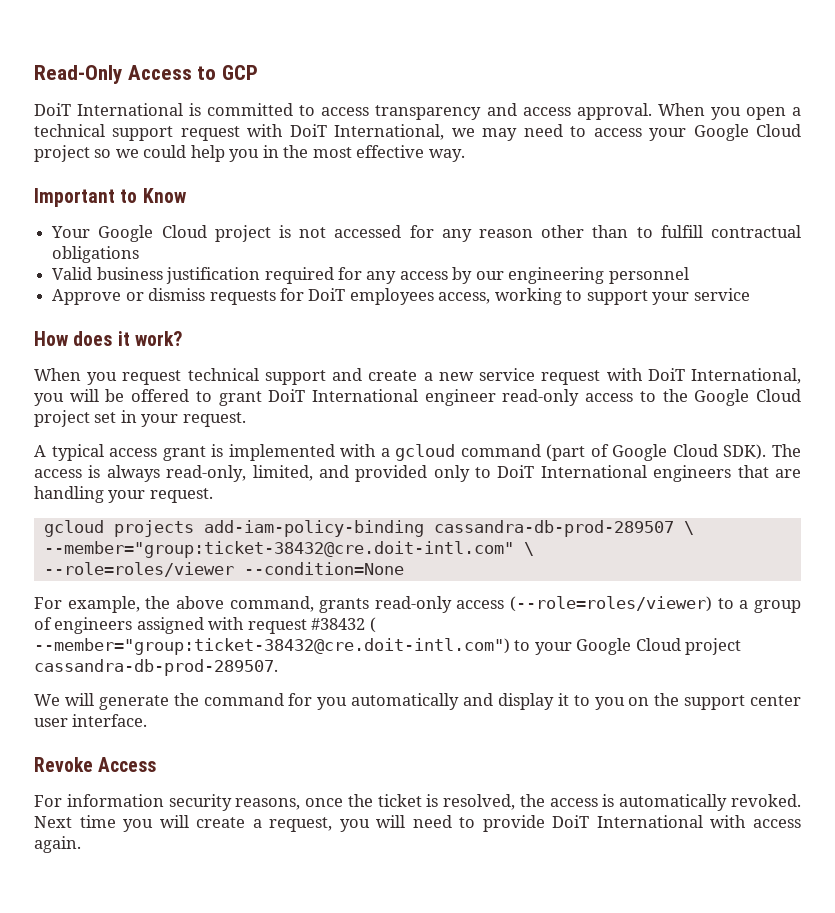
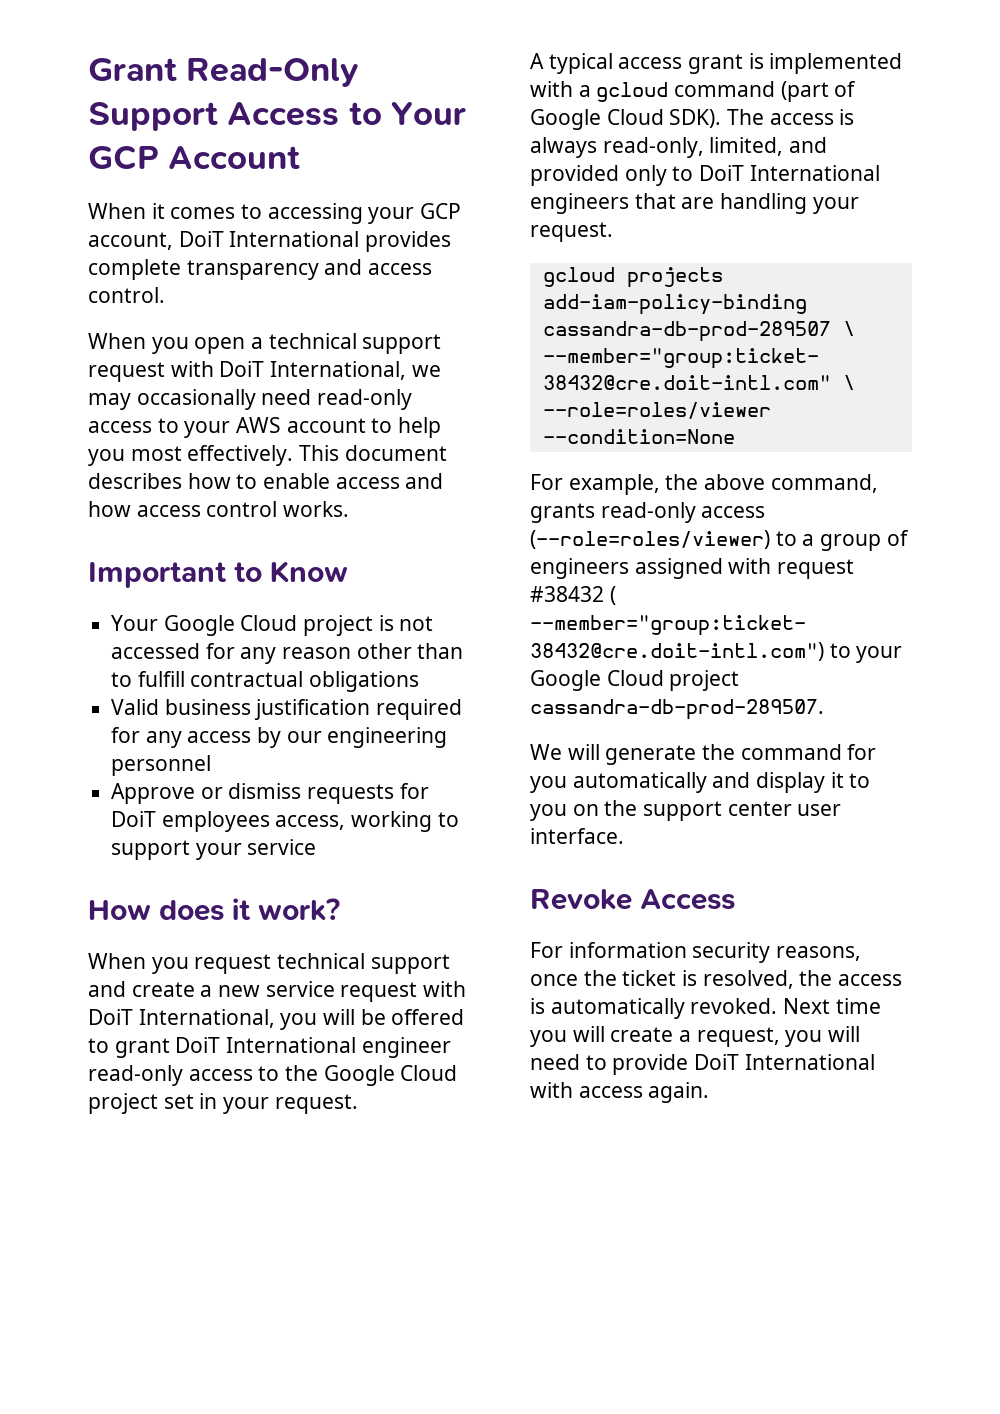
[34,65,122,84] Read-Only -> [88,58,360,87] [88,102,218,131] Grant Read-Only Support
[222,65,259,80] [34,103,370,116] GCP // DoiT International is committed to access -> [390,102,466,125] [88,145,301,170] [88,203,462,224] [88,231,452,252] [88,259,181,280] Your GCP Account // When it comes to accessing your GCP account, DoiT International provides complete
[576,103,652,120] approval. -> [88,287,165,303] control. //
[523,124,801,141] [34,145,465,162] need to access your Google Cloud project so we could help you in the most effective way. -> [136,389,413,410] [88,417,442,438] [88,445,447,466] [88,473,444,489] [88,501,350,517] occasionally need read-only access to your AWS account to help you most effectively. This document describes how to enable access and how access control works.

